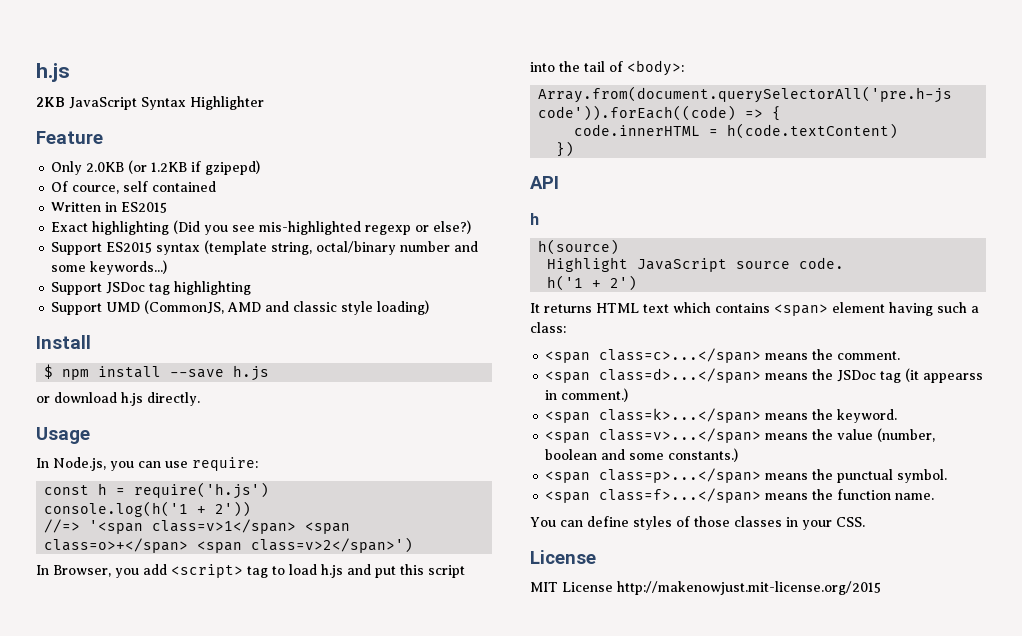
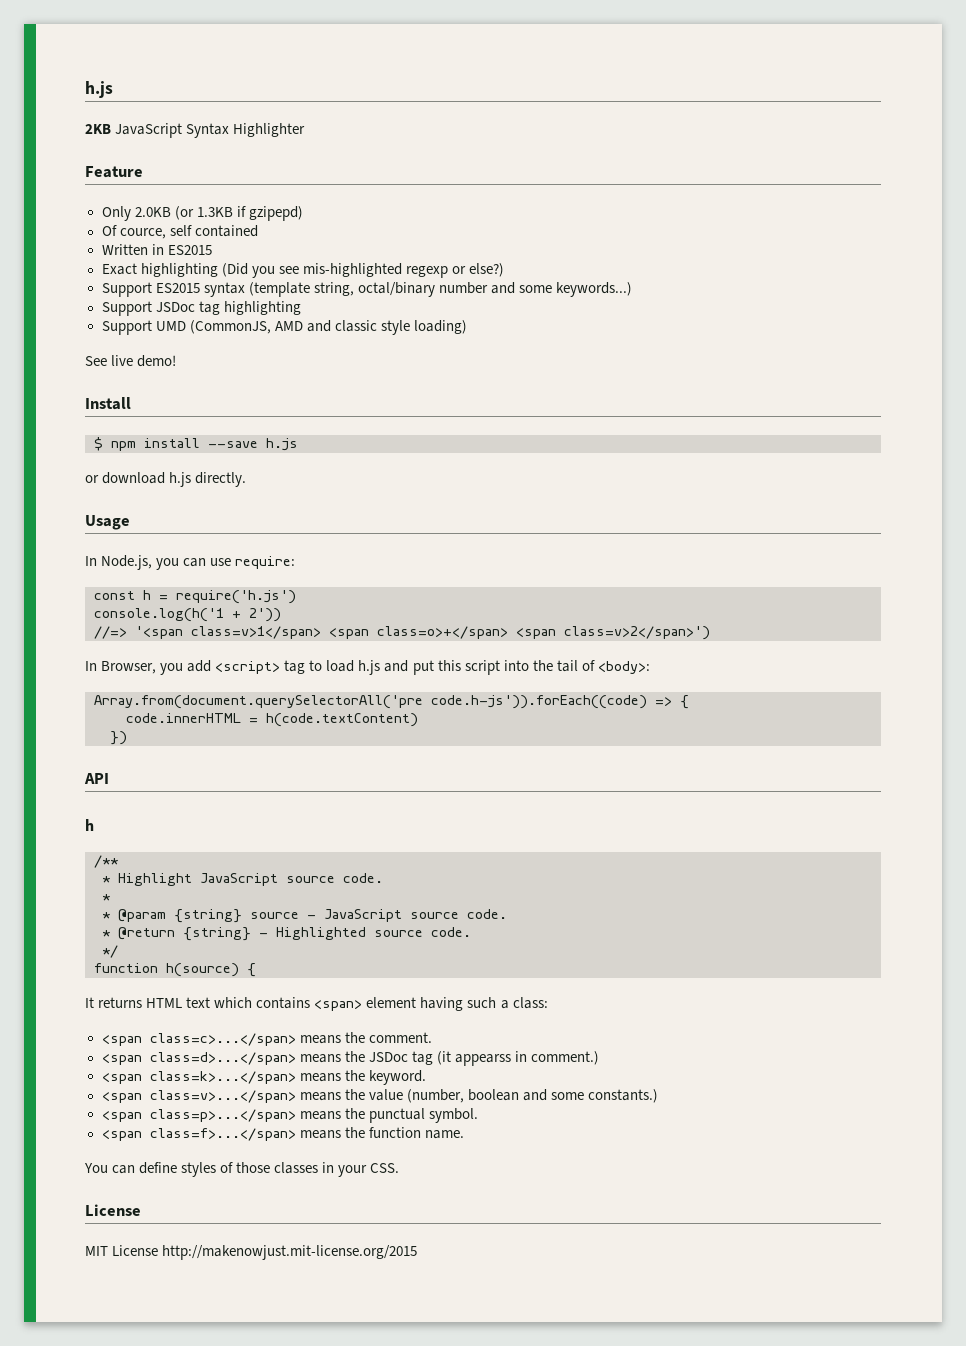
[151,162,188,172] 1.2KB -> [196,207,233,217] 1.3KB
(430, 307) none -> [85,355,177,367] // See live demo!
[538,86,953,103] [538,105,737,121] Array.from(document.querySelectorAll('pre.h-js code')).forEach((code) -> [94,695,647,709] Array.from(document.querySelectorAll('pre code.h-js')).forEach((code)
[538,239,620,255] h(source) // -> [94,855,118,868] [102,876,110,883] /** // *
[547,275,638,291] h('1 + 2') -> [102,894,110,901] [102,909,507,923] [102,927,471,941] [102,945,118,958] [94,963,256,977] * // * @param {string} source - JavaScript source code. // * @return {string} - Highlighted source code. // */ // function h(source) {

